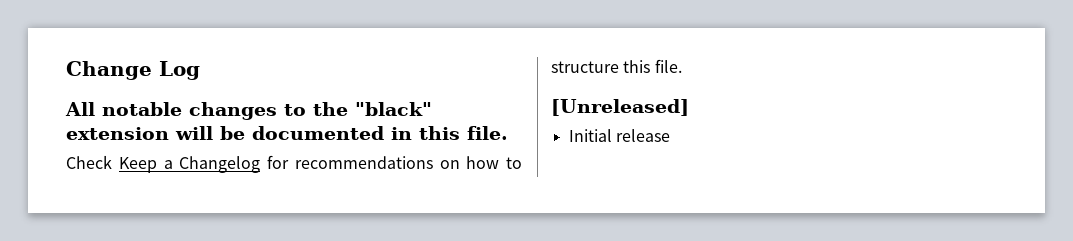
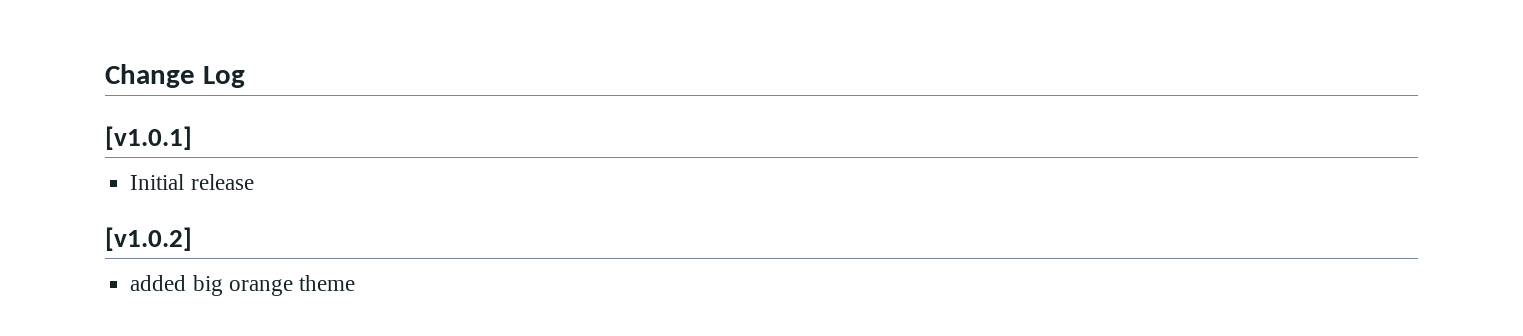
[65,102,432,120] [66,126,508,140] [66,155,522,173] [551,59,682,73] [551,99,689,116] [568,129,670,142] All notable changes to the "black" extension will be documented in this file. // Check Keep a Changelog for recommendations on how to structure this file. // [Unreleased] // Initial release -> [105,126,192,150] [130,174,254,190] [105,227,192,251] [130,275,355,296] [v1.0.1] // Initial release // [v1.0.2] // added big orange theme

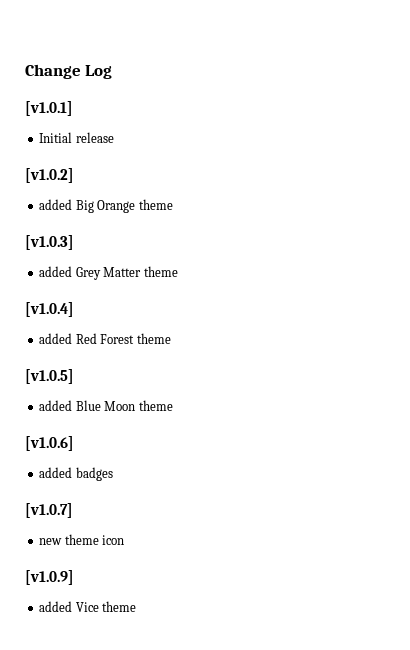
[192,275,355,296] big orange theme -> [75,199,173,213] [25,235,74,250] [39,266,178,280] [25,302,74,317] [39,333,171,344] [25,369,74,384] [39,400,173,411] [25,436,74,451] [39,467,113,481] [25,503,73,518] [39,534,125,545] [25,570,74,585] [39,601,137,612] Big Orange theme // [v1.0.3] // added Grey Matter theme // [v1.0.4] // added Red Forest theme // [v1.0.5] // added Blue Moon theme // [v1.0.6] // added badges // [v1.0.7] // new theme icon // [v1.0.9] // added Vice theme

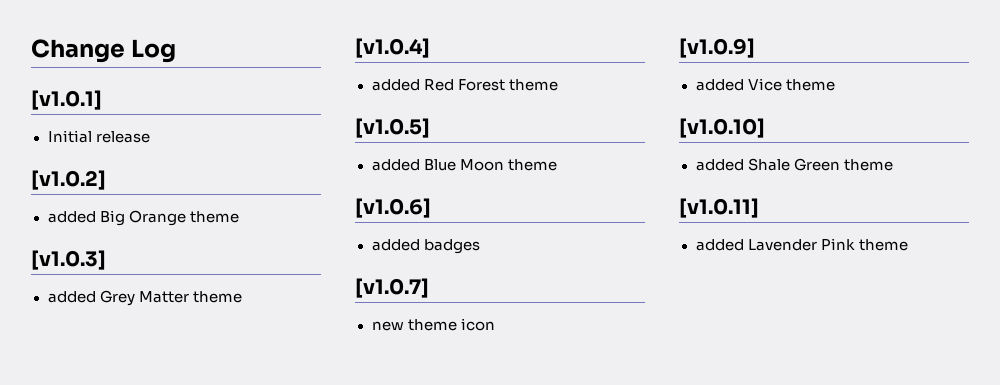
(137, 606) none -> [679,118,765,138] [695,158,893,171] [679,198,759,218] [695,238,908,251] // [v1.0.10] // added Shale Green theme // [v1.0.11] // added Lavender Pink theme

